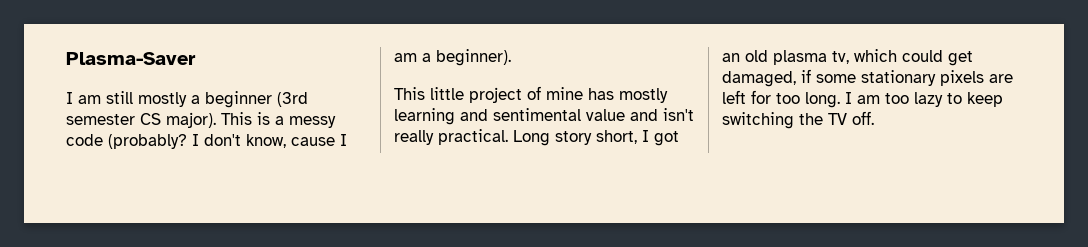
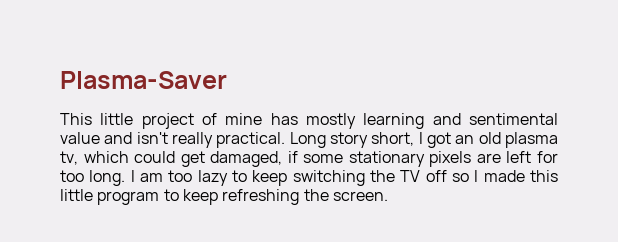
[66,91,308,108] [66,112,336,128] [66,134,347,149] [394,49,511,66] // I am still mostly a beginner (3rd semester CS major). This is a messy code (probably? I don't know, cause I am a beginner). -> (227, 80) none
[852,111,874,125] off. -> [425,170,558,182] [60,189,388,205] off so I made this little program to keep refreshing the screen.

